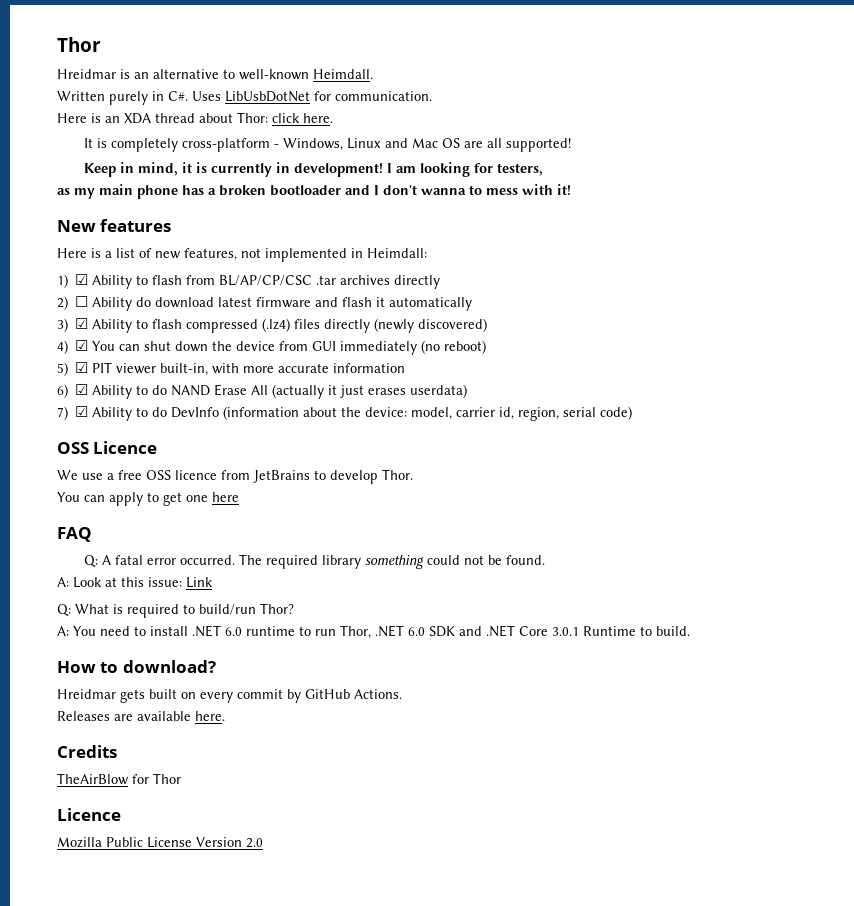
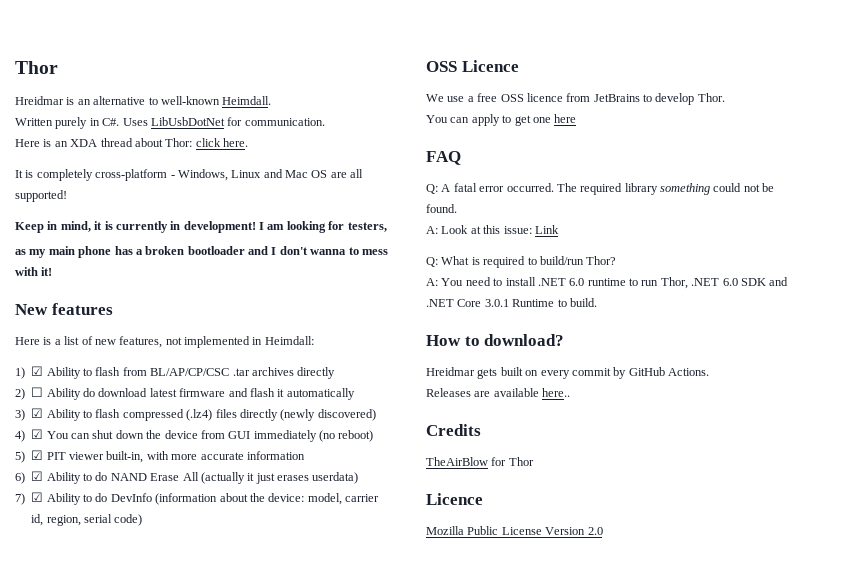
[195,711,225,721] here. -> [542,388,571,397] here..

